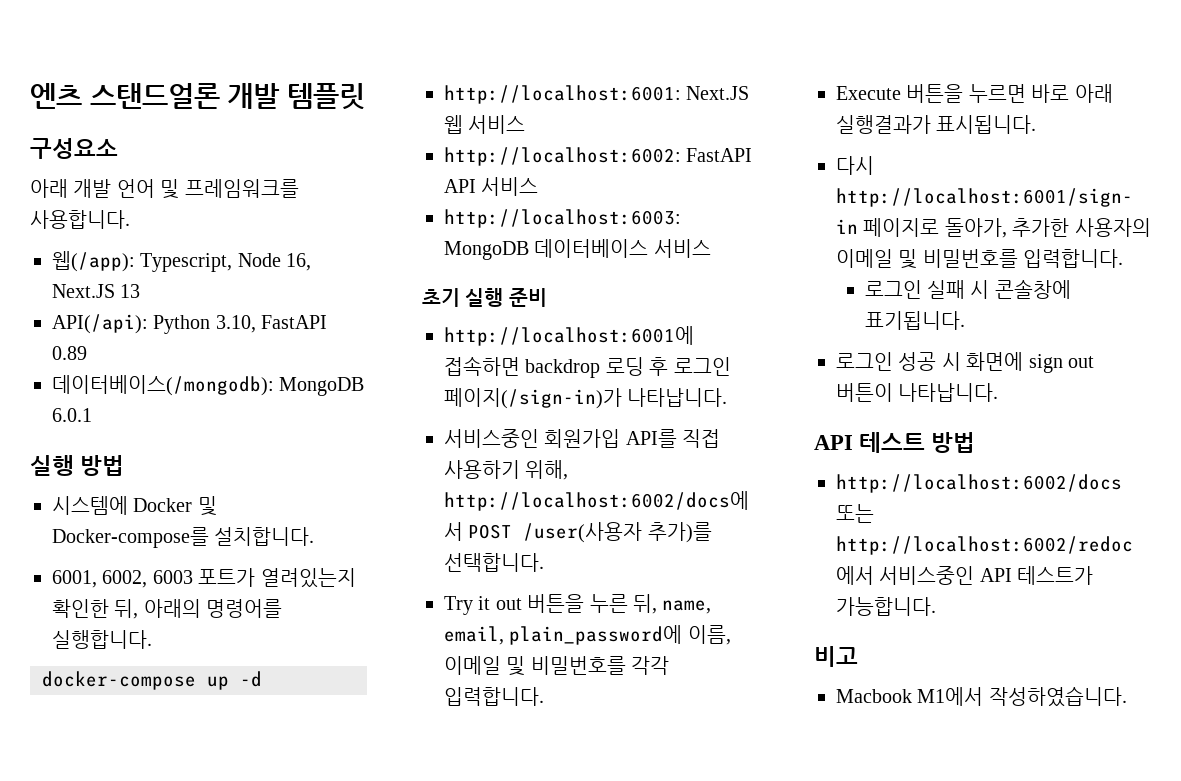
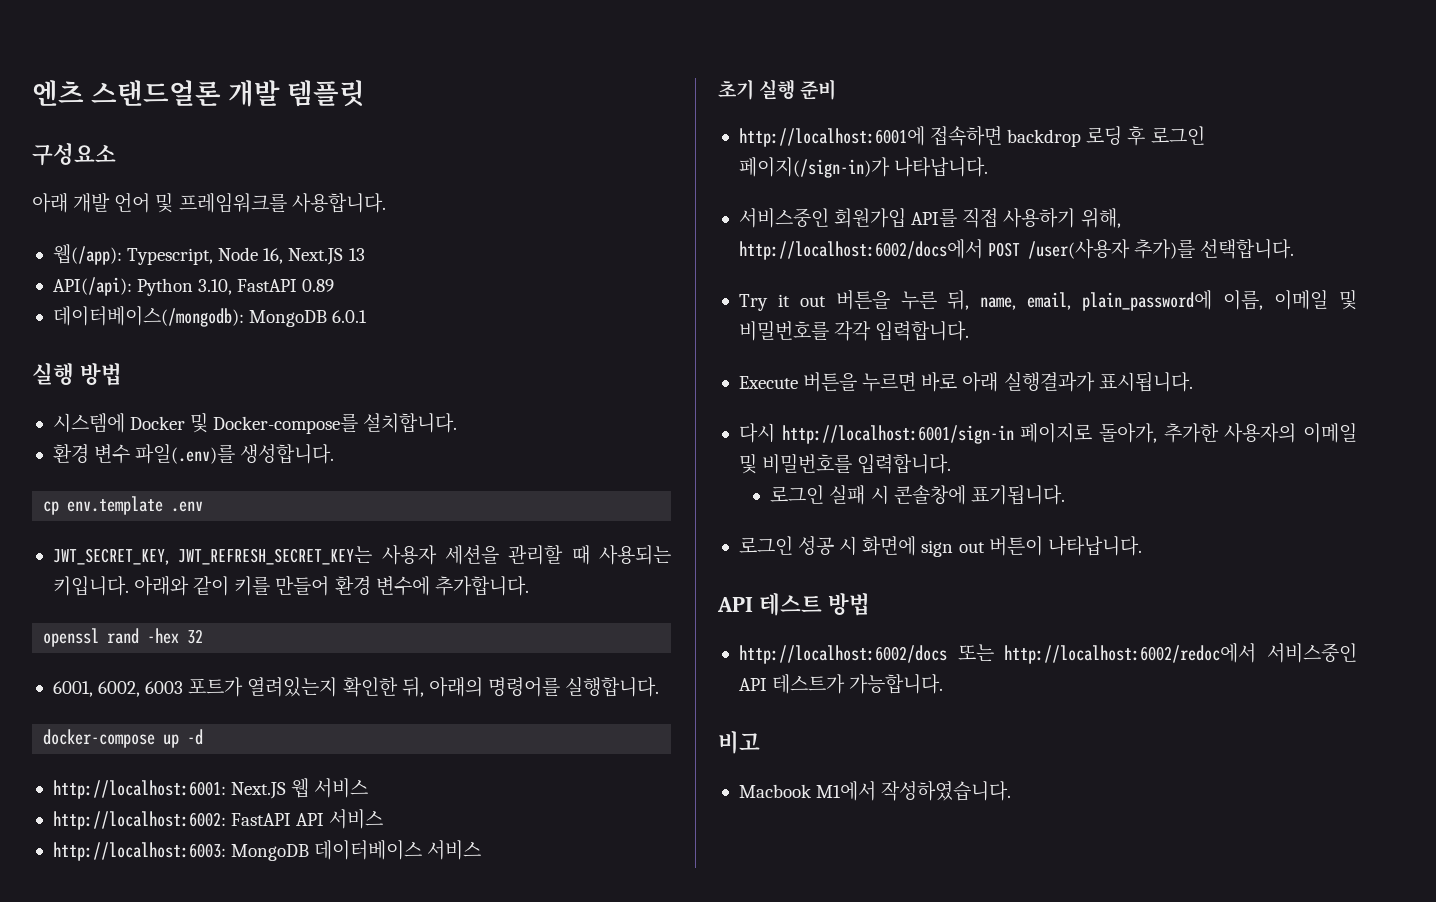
(315, 536) none -> [52,444,335,464] [43,496,204,515] [52,544,672,565] [52,576,529,596] [43,628,204,647] // 환경 변수 파일(.env)를 생성합니다. // cp env.template .env // JWT_SECRET_KEY, JWT_REFRESH_SECRET_KEY는 사용자 세션을 관리할 때 사용되는 키입니다. 아래와 같이 키를 만들어 환경 변수에 추가합니다. // openssl rand -hex 32

